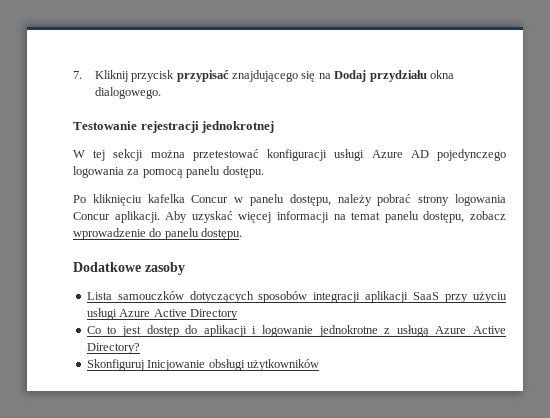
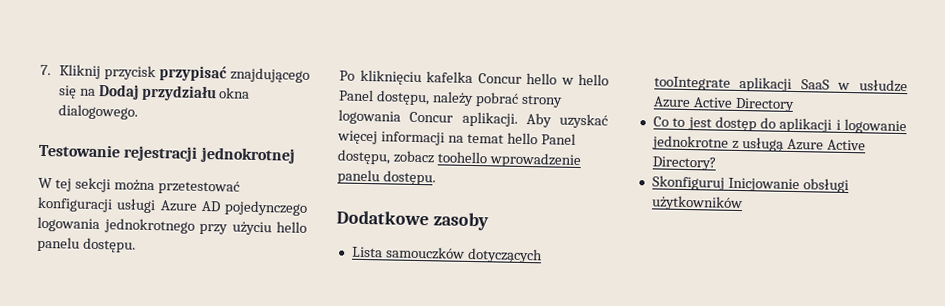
[127,169,183,178] za pomocą -> [103,218,307,236] jednokrotnego przy użyciu hello
[234,194,284,206] w panelu -> [526,72,609,86] [338,89,374,102] hello w hello Panel
[384,211,507,223] [73,228,162,240] panelu dostępu, zobacz wprowadzenie do -> [506,132,576,145] [337,149,581,169] hello Panel dostępu, zobacz toohello wprowadzenie
[258,291,507,303] [86,308,117,320] sposobów integracji aplikacji SaaS przy użyciu usługi -> [653,76,908,93] tooIntegrate aplikacji SaaS w usłudze

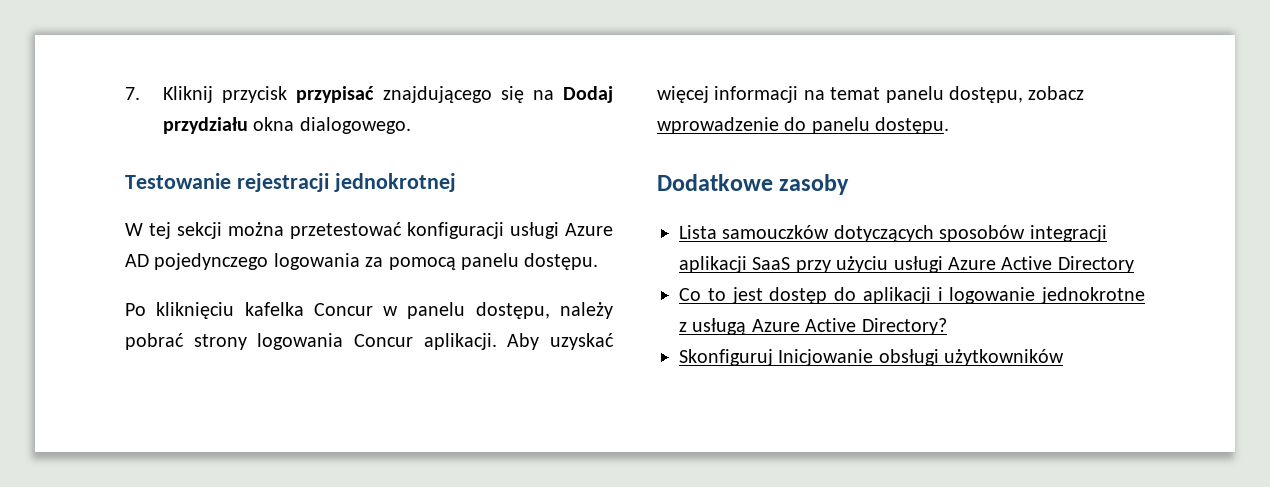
[103,218,307,236] jednokrotnego przy użyciu hello -> [365,257,456,270] za pomocą
[526,72,609,86] [338,89,374,102] hello w hello Panel -> [383,302,466,319] w panelu
[506,132,576,145] [337,149,581,169] hello Panel dostępu, zobacz toohello wprowadzenie -> [885,86,1085,103] [657,117,807,134] panelu dostępu, zobacz wprowadzenie do
[653,76,908,93] tooIntegrate aplikacji SaaS w usłudze -> [939,225,1107,242] [679,256,943,273] sposobów integracji aplikacji SaaS przy użyciu usługi

